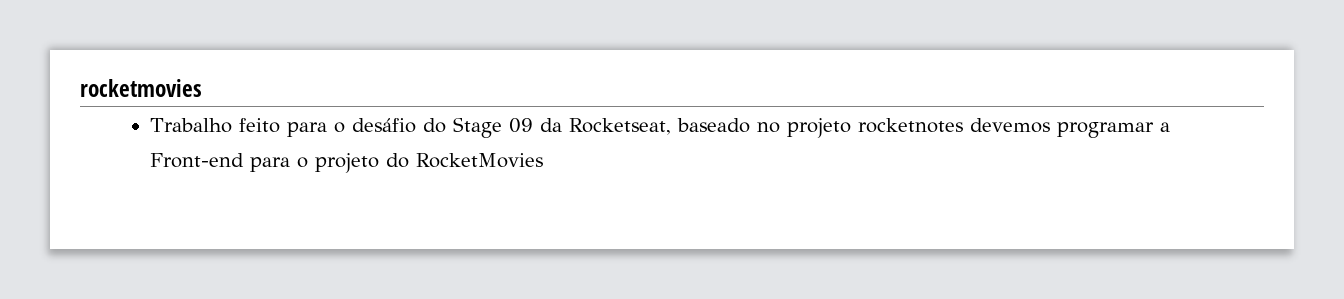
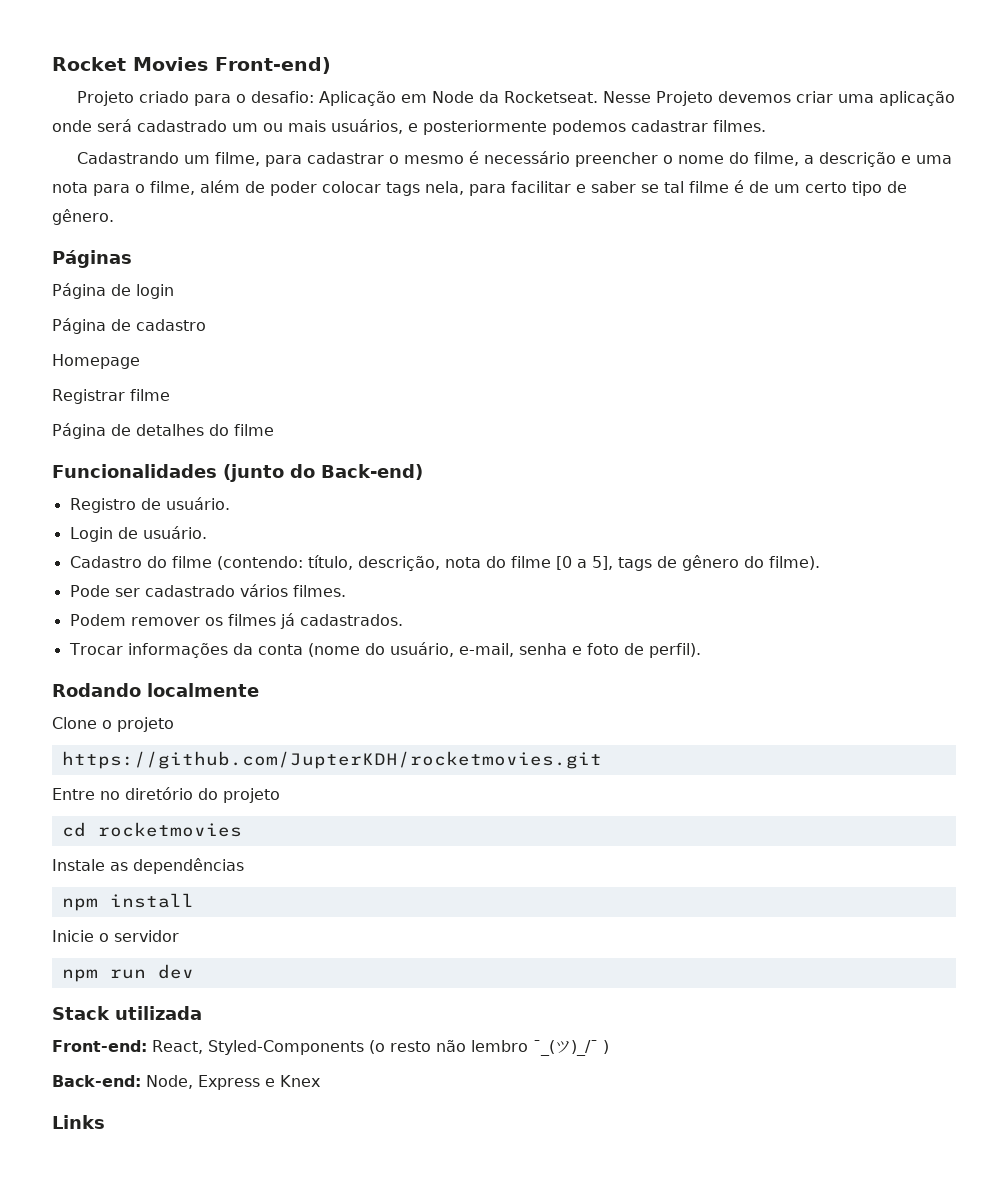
[80,79,202,97] [150,117,1171,138] [150,153,544,173] rocketmovies // Trabalho feito para o desáfio do Stage 09 da Rocketseat, baseado no projeto rocketnotes devemos programar a Front-end para o projeto do RocketMovies -> [52,57,331,74] [77,91,956,106] [52,119,766,135] [77,151,953,167] [52,180,907,196] [52,209,114,225] [52,250,132,268] [52,283,174,299] [52,318,206,334] [52,354,140,369] [52,389,170,404] [52,423,274,439] [52,464,423,482] [69,497,230,513] [69,526,207,542] [69,555,820,571] [69,584,346,597] [69,613,403,629] [68,642,701,658] [52,683,259,697] [52,717,174,732] [61,751,602,769] [52,787,280,803] [61,822,242,837] [52,858,244,874] [61,893,194,911] [52,930,179,942] [61,964,194,982] [52,1006,202,1020] [52,1040,609,1056] [52,1075,320,1090] [52,1115,105,1129] Rocket Movies Front-end) // Projeto criado para o desafio: Aplicação em Node da Rocketseat. Nesse Projeto devemos criar uma aplicação onde será cadastrado um ou mais usuários, e posteriormente podemos cadastrar filmes. // Cadastrando um filme, para cadastrar o mesmo é necessário preencher o nome do filme, a descrição e uma nota para o filme, além de poder colocar tags nela, para facilitar e saber se tal filme é de um certo tipo de gênero. // Páginas // Página de login // Página de cadastro // Homepage // Registrar filme // Página de detalhes do filme // Funcionalidades (junto do Back-end) // Registro de usuário. // Login de usuário. // Cadastro do filme (contendo: título, descrição, nota do filme [0 a 5], tags de gênero do filme). // Pode ser cadastrado vários filmes. // Podem remover os filmes já cadastrados. // Trocar informações da conta (nome do usuário, e-mail, senha e foto de perfil). // Rodando localmente // Clone o projeto // https://github.com/JupterKDH/rocketmovies.git // Entre no diretório do projeto // cd rocketmovies // Instale as dependências // npm install // Inicie o servidor // npm run dev // Stack utilizada // Front-end: React, Styled-Components (o resto não lembro ¯_(ツ)_/¯ ) // Back-end: Node, Express e Knex // Links

